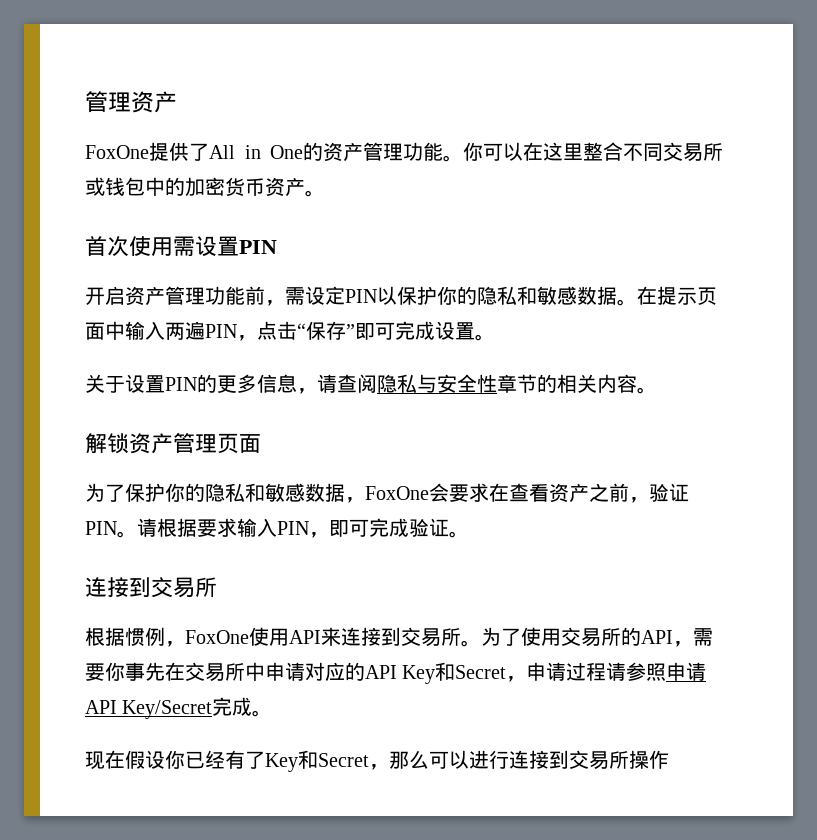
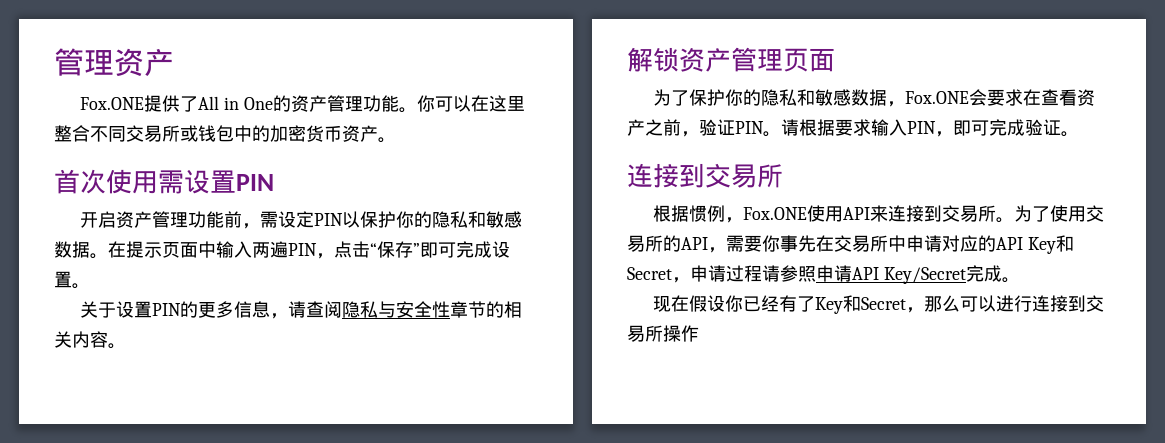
[85,145,149,159] FoxOne -> [80,97,145,110] Fox.ONE
[365,486,429,500] FoxOne -> [905,91,970,104] Fox.ONE
[185,630,249,644] FoxOne -> [743,207,808,220] Fox.ONE

